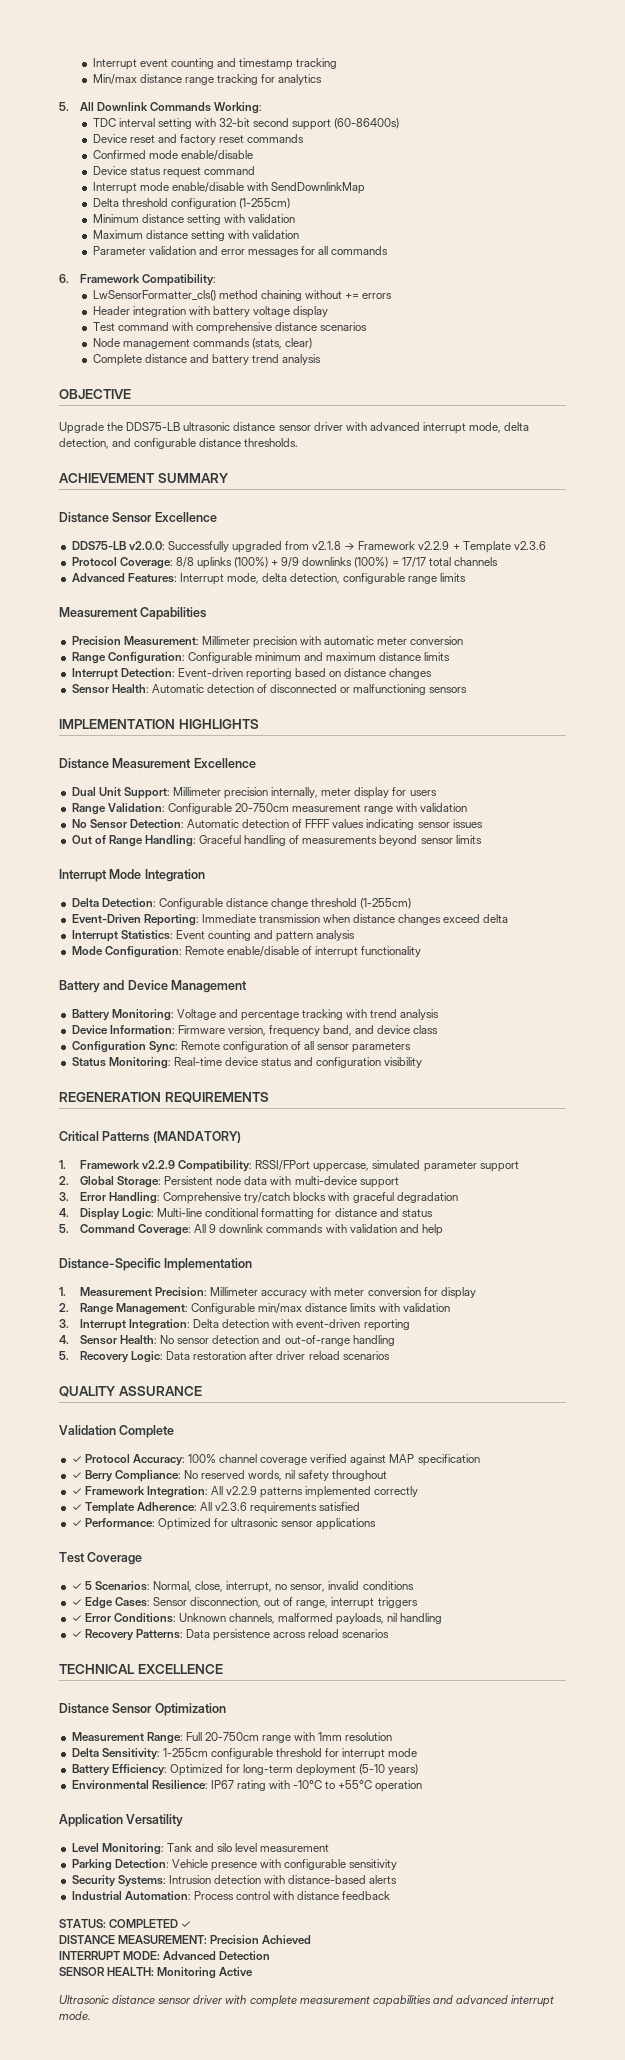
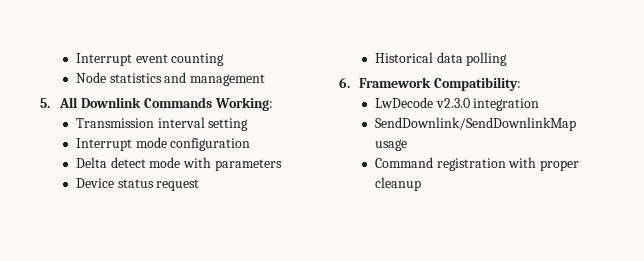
[216,58,338,70] [92,74,323,85] and timestamp tracking // Min/max distance range tracking for analytics -> [75,72,266,86] // Node statistics and management
[92,118,116,127] TDC -> [75,118,154,128] Transmission
[194,118,400,130] [92,134,305,145] [92,150,253,161] [92,166,255,178] [92,182,366,194] [92,198,290,209] [92,214,296,225] [92,230,300,241] [92,246,389,257] [59,274,217,286] [92,290,393,301] [92,306,329,318] [92,322,368,334] [92,338,313,349] [92,354,322,366] [59,389,131,399] [59,422,530,434] [59,438,299,449] [59,473,229,483] [59,512,217,523] [71,541,546,553] [71,557,498,569] [71,573,467,585] [59,607,207,620] [71,636,464,648] [71,652,451,664] [71,668,433,680] [71,684,468,695] [59,719,259,729] [59,758,256,769] [71,787,437,799] [71,803,468,815] [71,819,483,830] [71,835,482,847] [59,869,205,882] [71,898,412,909] [71,914,509,926] [71,930,356,942] [71,946,422,958] [59,980,248,993] [71,1009,440,1021] [71,1025,439,1037] [71,1041,412,1053] [71,1057,423,1069] [59,1092,269,1103] [59,1131,241,1143] [59,1160,519,1172] [59,1176,399,1188] [59,1192,458,1204] [59,1208,433,1220] [59,1224,443,1236] [59,1258,253,1271] [59,1287,476,1299] [59,1303,450,1315] [59,1319,410,1331] [59,1335,395,1346] [59,1351,390,1363] [59,1386,202,1397] [59,1425,175,1438] [71,1454,480,1466] [71,1470,388,1482] [71,1486,419,1498] [71,1502,361,1514] [71,1518,377,1530] [59,1552,143,1565] [71,1581,414,1593] [71,1597,418,1609] [71,1613,443,1625] [71,1629,390,1641] [59,1664,223,1674] [59,1703,226,1716] [71,1732,393,1744] [71,1748,418,1760] [71,1764,419,1776] [71,1780,423,1792] [59,1814,184,1827] [71,1843,330,1855] [71,1859,398,1871] [71,1875,398,1887] [71,1891,391,1901] [59,1919,192,1928] [59,1935,312,1945] [59,1951,271,1960] [59,1967,254,1979] [59,1995,555,2007] [59,2011,91,2020] with 32-bit second support (60-86400s) // Device reset and factory reset commands // Confirmed mode enable/disable // Device status request command // Interrupt mode enable/disable with SendDownlinkMap // Delta threshold configuration (1-255cm) // Minimum distance setting with validation // Maximum distance setting with validation // Parameter validation and error messages for all commands // 6. Framework Compatibility: // LwSensorFormatter_cls() method chaining without += errors // Header integration with battery voltage display // Test command with comprehensive distance scenarios // Node management commands (stats, clear) // Complete distance and battery trend analysis // OBJECTIVE // Upgrade the DDS75-LB ultrasonic distance sensor driver with advanced interrupt mode, delta detection, and configurable distance thresholds. // ACHIEVEMENT SUMMARY // Distance Sensor Excellence // DDS75-LB v2.0.0: Successfully upgraded from v2.1.8 → Framework v2.2.9 + Template v2.3.6 // Protocol Coverage: 8/8 uplinks (100%) + 9/9 downlinks (100%) = 17/17 total channels // Advanced Features: Interrupt mode, delta detection, configurable range limits // Measurement Capabilities // Precision Measurement: Millimeter precision with automatic meter conversion // Range Configuration: Configurable minimum and maximum distance limits // Interrupt Detection: Event-driven reporting based on distance changes // Sensor Health: Automatic detection of disconnected or malfunctioning sensors // IMPLEMENTATION HIGHLIGHTS // Distance Measurement Excellence // Dual Unit Support: Millimeter precision internally, meter display for users // Range Validation: Configurable 20-750cm measurement range with validation // No Sensor Detection: Automatic detection of FFFF values indicating sensor issues // Out of Range Handling: Graceful handling of measurements beyond sensor limits // Interrupt Mode Integration // Delta Detection: Configurable distance change threshold (1-255cm) // Event-Driven Reporting: Immediate transmission when distance changes exceed delta // Interrupt Statistics: Event counting and pattern analysis // Mode Configuration: Remote enable/disable of interrupt functionality // Battery and Device Management // Battery Monitoring: Voltage and percentage tracking with trend analysis // Device Information: Firmware version, frequency band, and device class // Configuration Sync: Remote configuration of all sensor parameters // Status Monitoring: Real-time device status and configuration visibility // REGENERATION REQUIREMENTS // Critical Patterns (MANDATORY) // 1. Framework v2.2.9 Compatibility: RSSI/FPort uppercase, simulated parameter support // 2. Global Storage: Persistent node data with multi-device support // 3. Error Handling: Comprehensive try/catch blocks with graceful degradation // 4. Display Logic: Multi-line conditional formatting for distance and status // 5. Command Coverage: All 9 downlink commands with validation and help // Distance-Specific Implementation // 1. Measurement Precision: Millimeter accuracy with meter conversion for display // 2. Range Management: Configurable min/max distance limits with validation // 3. Interrupt Integration: Delta detection with event-driven reporting // 4. Sensor Health: No sensor detection and out-of-range handling // 5. Recovery Logic: Data restoration after driver reload scenarios // QUALITY ASSURANCE // Validation Complete // ✓ Protocol Accuracy: 100% channel coverage verified against MAP specification // ✓ Berry Compliance: No reserved words, nil safety throughout // ✓ Framework Integration: All v2.2.9 patterns implemented correctly // ✓ Template Adherence: All v2.3.6 requirements satisfied // ✓ Performance: Optimized for ultrasonic sensor applications // Test Coverage // ✓ 5 Scenarios: Normal, close, interrupt, no sensor, invalid conditions // ✓ Edge Cases: Sensor disconnection, out of range, interrupt triggers // ✓ Error Conditions: Unknown channels, malformed payloads, nil handling // ✓ Recovery Patterns: Data persistence across reload scenarios // TECHNICAL EXCELLENCE // Distance Sensor Optimization // Measurement Range: Full 20-750cm range with 1mm resolution // Delta Sensitivity: 1-255cm configurable threshold for interrupt mode // Battery Efficiency: Optimized for long-term deployment (5-10 years) // Environmental Resilience: IP67 rating with -10°C to +55°C operation // Application Versatility // Level Monitoring: Tank and silo level measurement // Parking Detection: Vehicle presence with configurable sensitivity // Security Systems: Intrusion detection with distance-based alerts // Industrial Automation: Process control with distance feedback // STATUS: COMPLETED ✓ // DISTANCE MEASUREMENT: Precision Achieved // INTERRUPT MODE: Advanced Detection // SENSOR HEALTH: Monitoring Active // Ultrasonic distance sensor driver with complete measurement capabilities and advanced interrupt mode. -> [75,137,251,151] [75,157,282,171] [75,178,200,191] [374,52,508,66] [339,77,522,91] [374,97,540,111] [374,117,576,131] [374,139,407,151] [374,157,580,171] [374,177,421,191] // Interrupt mode configuration // Delta detect mode with parameters // Device status request // Historical data polling // 6. Framework Compatibility: // LwDecode v2.3.0 integration // SendDownlink/SendDownlinkMap usage // Command registration with proper cleanup

